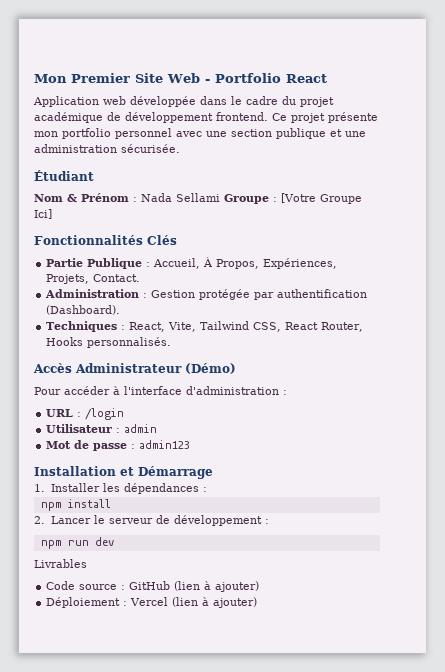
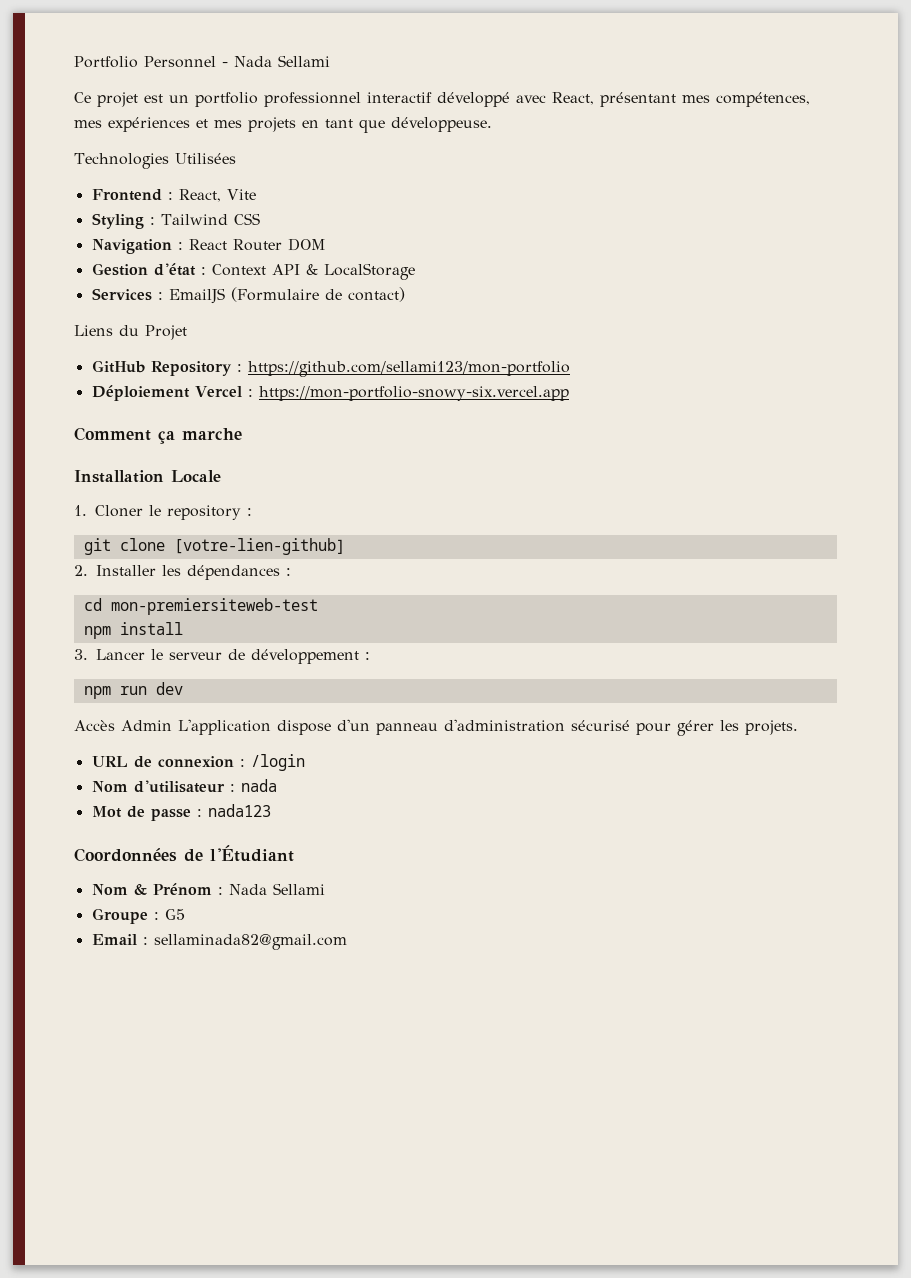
[34,73,327,83] [33,96,334,107] [34,112,378,123] [34,128,366,139] [34,144,180,153] [34,170,94,181] [34,193,362,204] [34,209,52,219] [34,235,177,245] [46,257,338,269] [46,274,141,284] [45,289,368,300] [46,305,121,315] [46,321,364,332] [46,337,172,348] [33,363,236,374] [34,386,287,395] [46,408,125,420] [46,424,158,433] [46,440,191,451] [34,466,213,479] [34,484,45,492] Mon Premier Site Web - Portfolio React // Application web développée dans le cadre du projet académique de développement frontend. Ce projet présente mon portfolio personnel avec une section publique et une administration sécurisée. // Étudiant // Nom & Prénom : Nada Sellami Groupe : [Votre Groupe Ici] // Fonctionnalités Clés // Partie Publique : Accueil, À Propos, Expériences, Projets, Contact. // Administration : Gestion protégée par authentification (Dashboard). // Techniques : React, Vite, Tailwind CSS, React Router, Hooks personnalisés. // Accès Administrateur (Démo) // Pour accéder à l'interface d'administration : // URL : /login // Utilisateur : admin // Mot de passe : admin123 // Installation et Démarrage // 1. -> [74,55,330,68] [74,92,810,107] [74,117,492,133] [74,153,236,169] [91,189,256,202] [91,213,260,229] [91,238,326,254] [91,263,415,280] [91,287,405,304] [74,325,187,340] [91,360,570,377] [91,385,569,401] [74,427,242,444] [74,470,221,483] [74,505,252,520] [83,538,345,555] [74,565,88,576] Portfolio Personnel - Nada Sellami // Ce projet est un portfolio professionnel interactif développé avec React, présentant mes compétences, mes expériences et mes projets en tant que développeuse. // Technologies Utilisées // Frontend : React, Vite // Styling : Tailwind CSS // Navigation : React Router DOM // Gestion d'état : Context API & LocalStorage // Services : EmailJS (Formulaire de contact) // Liens du Projet // GitHub Repository : https://github.com/sellami123/mon-portfolio // Déploiement Vercel : https://mon-portfolio-snowy-six.vercel.app // Comment ça marche // Installation Locale // 1. Cloner le repository : // git clone [votre-lien-github] // 2.
(208, 489) none -> [83,598,318,615] // cd mon-premiersiteweb-test
[34,516,45,524] 2. -> [74,649,88,660] 3.
[34,559,87,568] [46,581,260,592] [46,597,258,608] Livrables // Code source : GitHub (lien à ajouter) // Déploiement : Vercel (lien à ajouter) -> [74,719,798,736] [91,754,305,771] [91,779,277,793] [91,804,271,821] [74,845,294,862] [91,883,325,895] [91,908,185,924] [91,934,347,950] Accès Admin L'application dispose d'un panneau d'administration sécurisé pour gérer les projets. // URL de connexion : /login // Nom d'utilisateur : nada // Mot de passe : nada123 // Coordonnées de l'Étudiant // Nom & Prénom : Nada Sellami // Groupe : G5 // Email : sellaminada82@gmail.com

